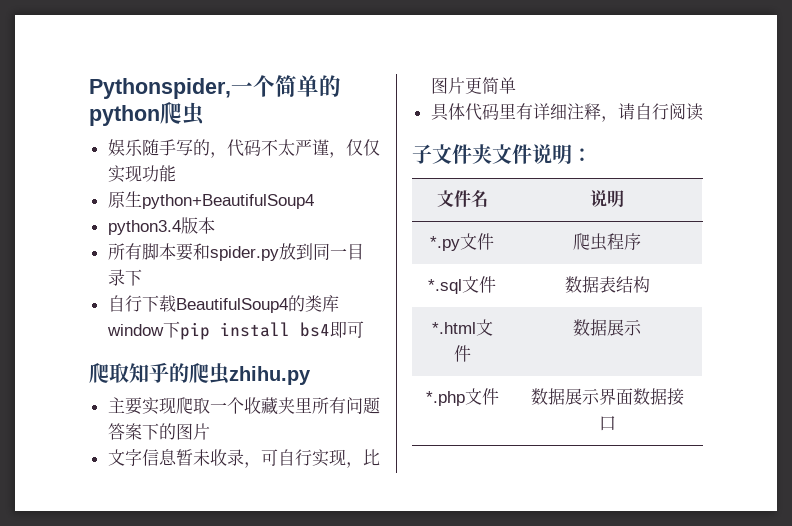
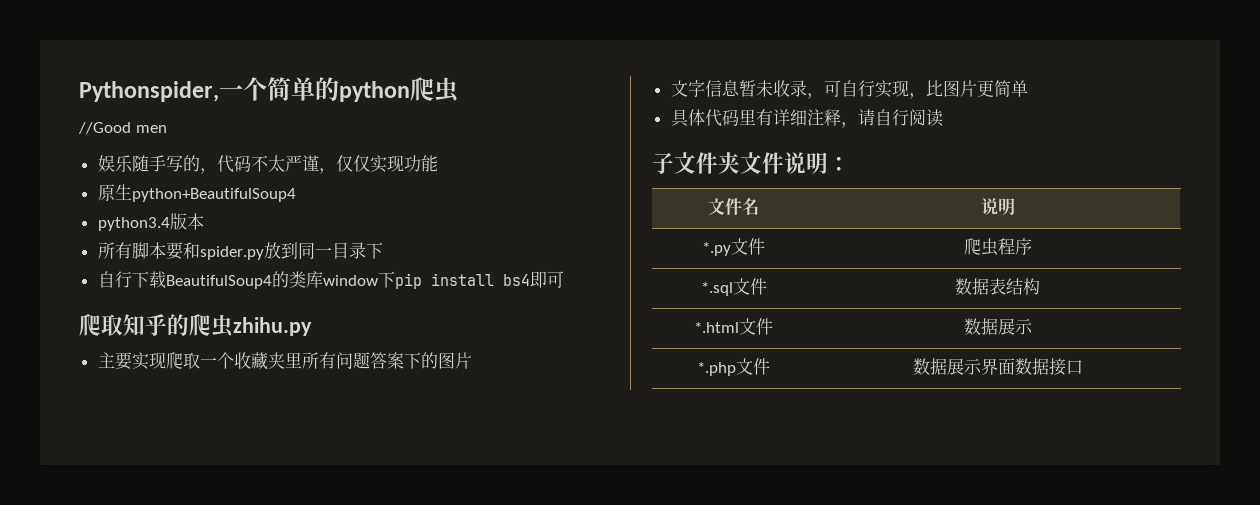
(205, 114) none -> [78,122,167,134] // //Good men

